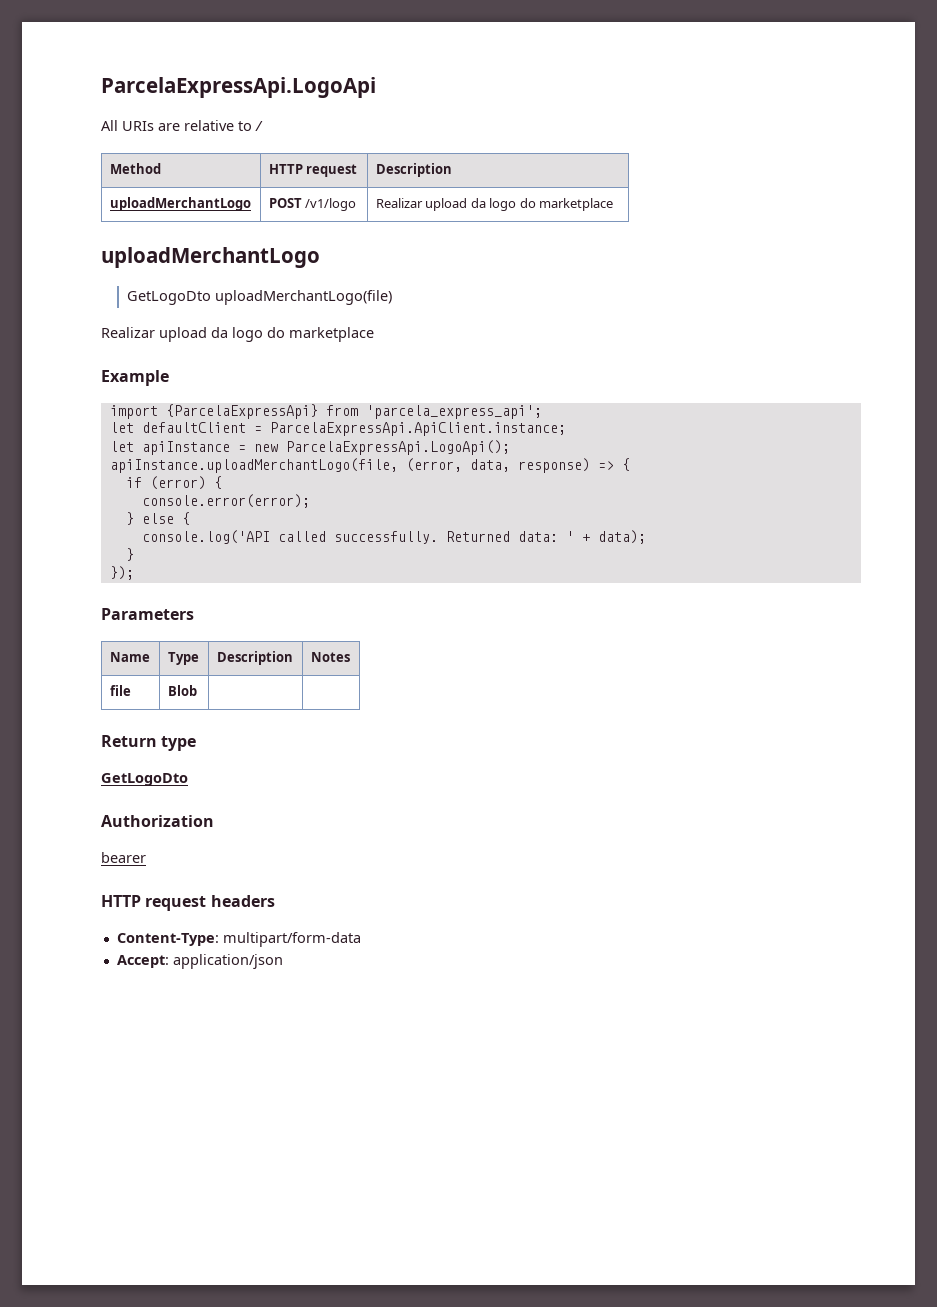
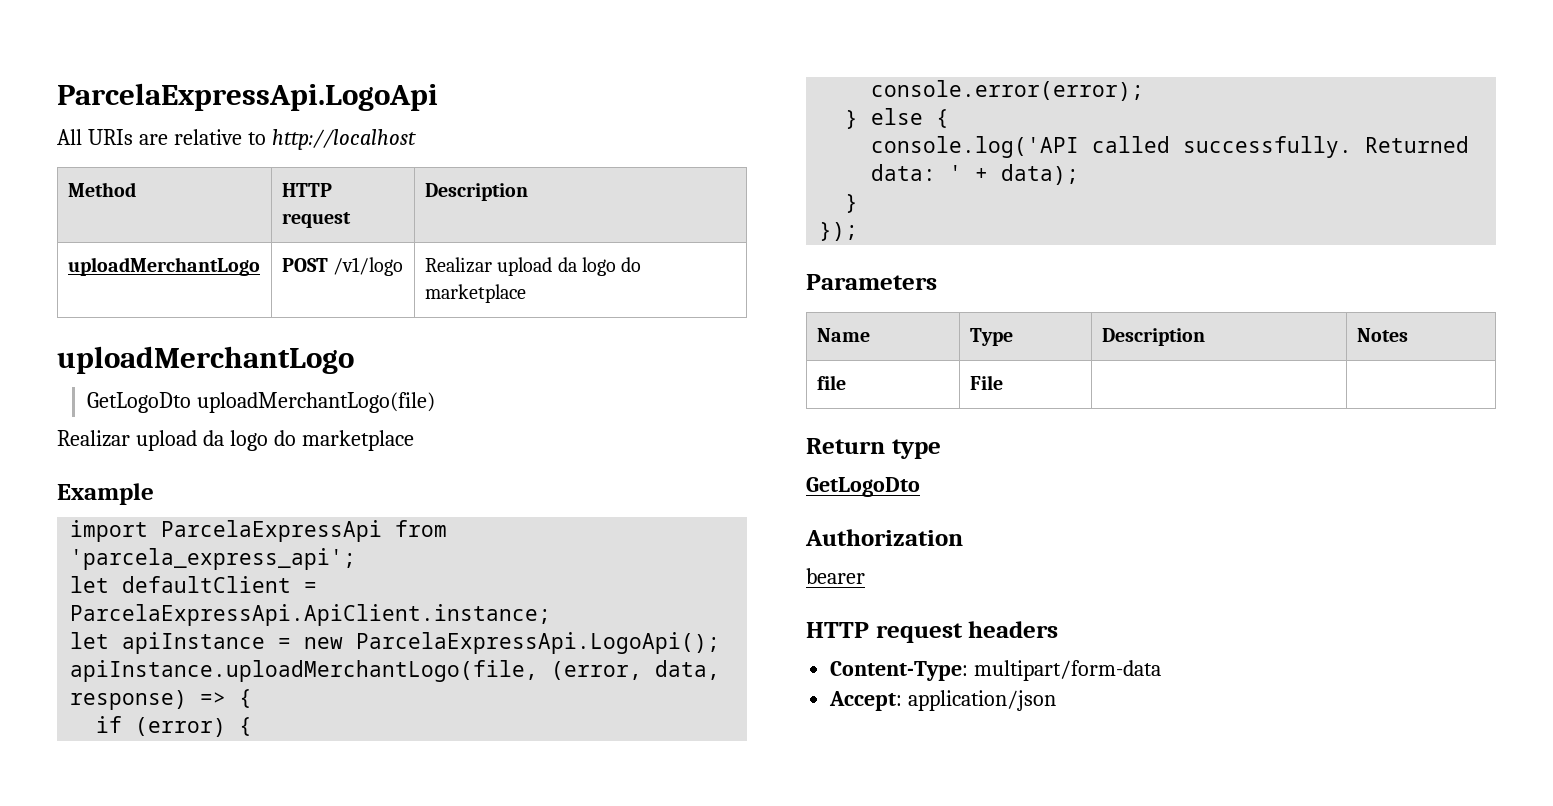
[255,121,263,131] / -> [271,129,416,150] http://localhost
[165,404,318,419] {ParcelaExpressApi} -> [161,520,383,542] ParcelaExpressApi
[167,685,197,696] Blob -> [969,375,1003,390] File

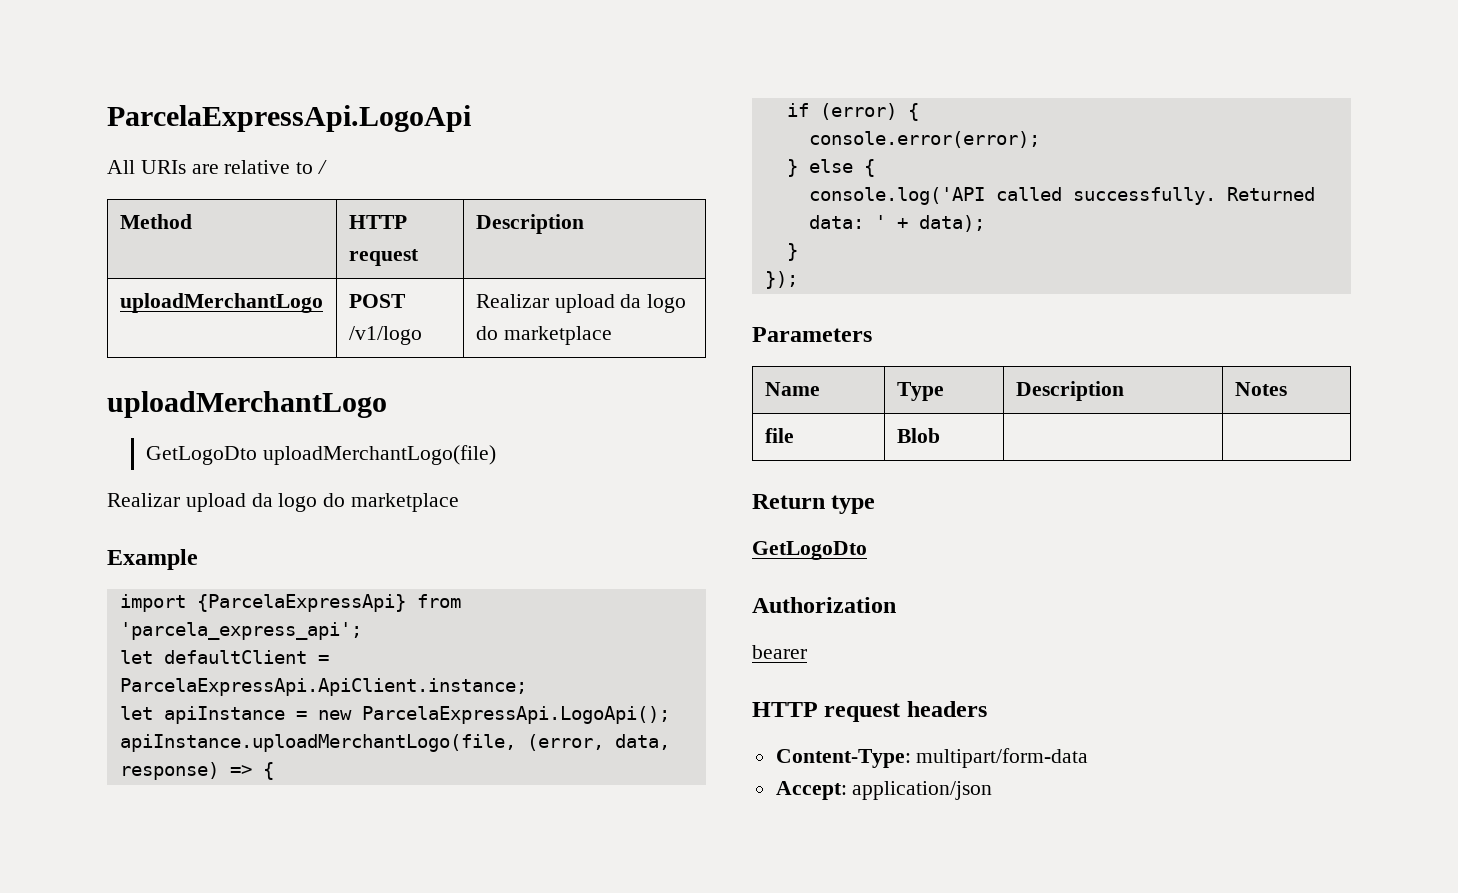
[271,129,416,150] http://localhost -> [318,160,328,174] /
[161,520,383,542] ParcelaExpressApi -> [196,594,406,612] {ParcelaExpressApi}
[969,375,1003,390] File -> [896,428,940,443] Blob

